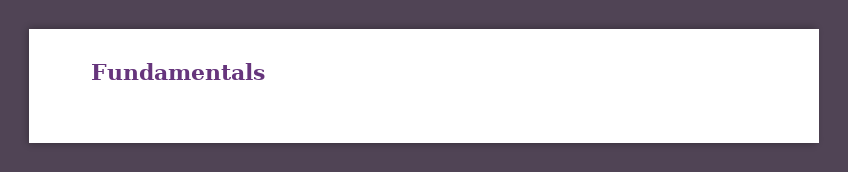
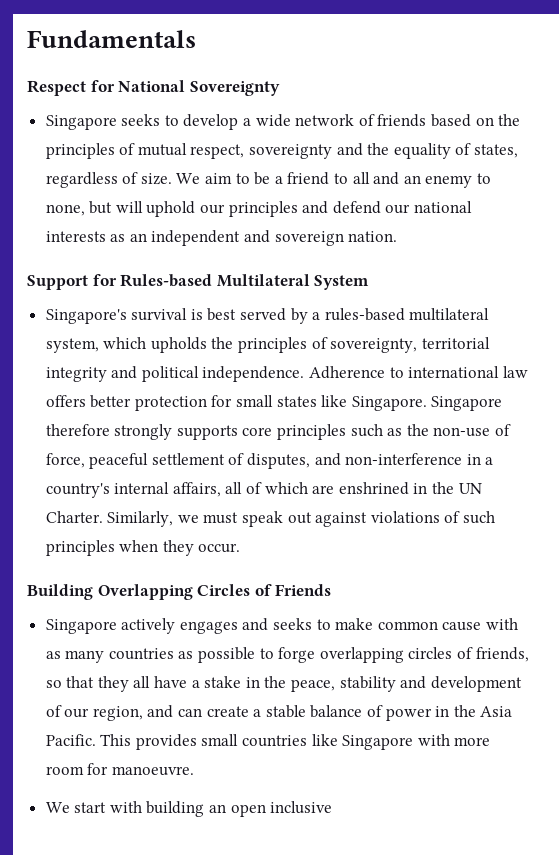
(265, 71) none -> [27,80,280,96] [45,114,521,130] [45,143,519,159] [45,172,491,188] [45,201,473,217] [45,230,398,246] [27,274,370,290] [45,308,490,324] [45,337,490,353] [45,366,528,382] [45,395,503,411] [45,424,512,440] [45,453,494,469] [45,482,482,498] [45,511,496,527] [45,540,241,556] [27,584,332,600] [45,618,519,634] [45,647,529,663] [45,676,522,692] [45,705,513,721] [45,734,491,750] [45,763,194,776] [45,801,333,817] // Respect for National Sovereignty // Singapore seeks to develop a wide network of friends based on the principles of mutual respect, sovereignty and the equality of states, regardless of size. We aim to be a friend to all and an enemy to none, but will uphold our principles and defend our national interests as an independent and sovereign nation. // Support for Rules-based Multilateral System // Singapore's survival is best served by a rules-based multilateral system, which upholds the principles of sovereignty, territorial integrity and political independence. Adherence to international law offers better protection for small states like Singapore. Singapore therefore strongly supports core principles such as the non-use of force, peaceful settlement of disputes, and non-interference in a country's internal affairs, all of which are enshrined in the UN Charter. Similarly, we must speak out against violations of such principles when they occur. // Building Overlapping Circles of Friends // Singapore actively engages and seeks to make common cause with as many countries as possible to forge overlapping circles of friends, so that they all have a stake in the peace, stability and development of our region, and can create a stable balance of power in the Asia Pacific. This provides small countries like Singapore with more room for manoeuvre. // We start with building an open inclusive

